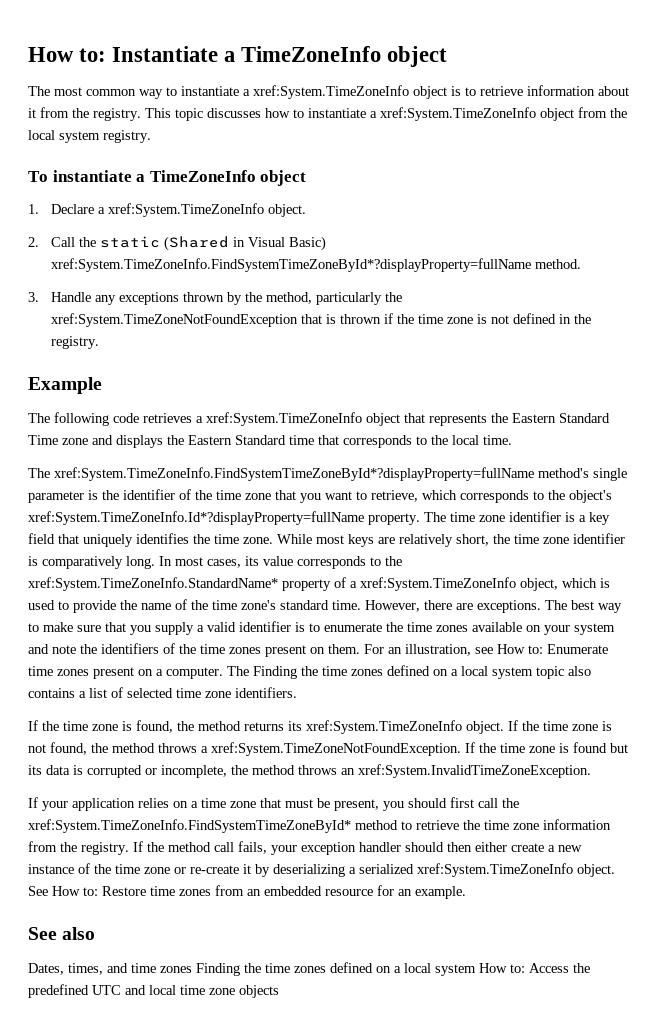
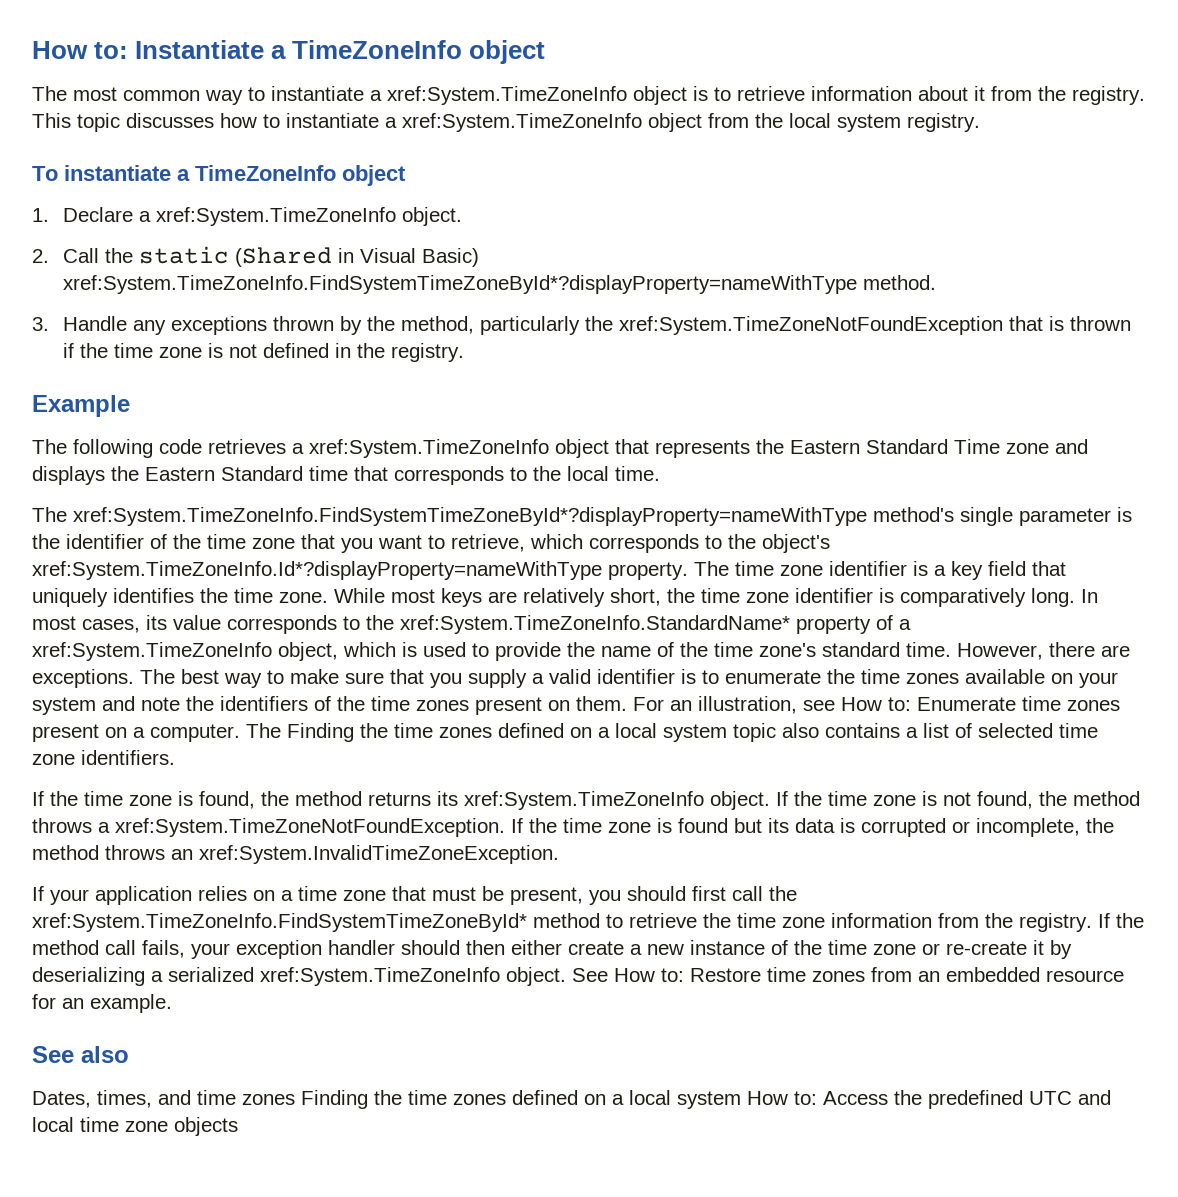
[50,258,531,272] xref:System.TimeZoneInfo.FindSystemTimeZoneById*?displayProperty=fullName -> [63,275,858,294] xref:System.TimeZoneInfo.FindSystemTimeZoneById*?displayProperty=nameWithType
[54,467,534,481] xref:System.TimeZoneInfo.FindSystemTimeZoneById*?displayProperty=fullName -> [73,507,867,526] xref:System.TimeZoneInfo.FindSystemTimeZoneById*?displayProperty=nameWithType
[28,511,364,525] xref:System.TimeZoneInfo.Id*?displayProperty=fullName -> [32,561,602,580] xref:System.TimeZoneInfo.Id*?displayProperty=nameWithType

